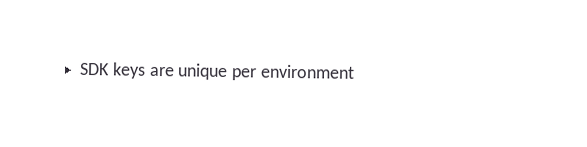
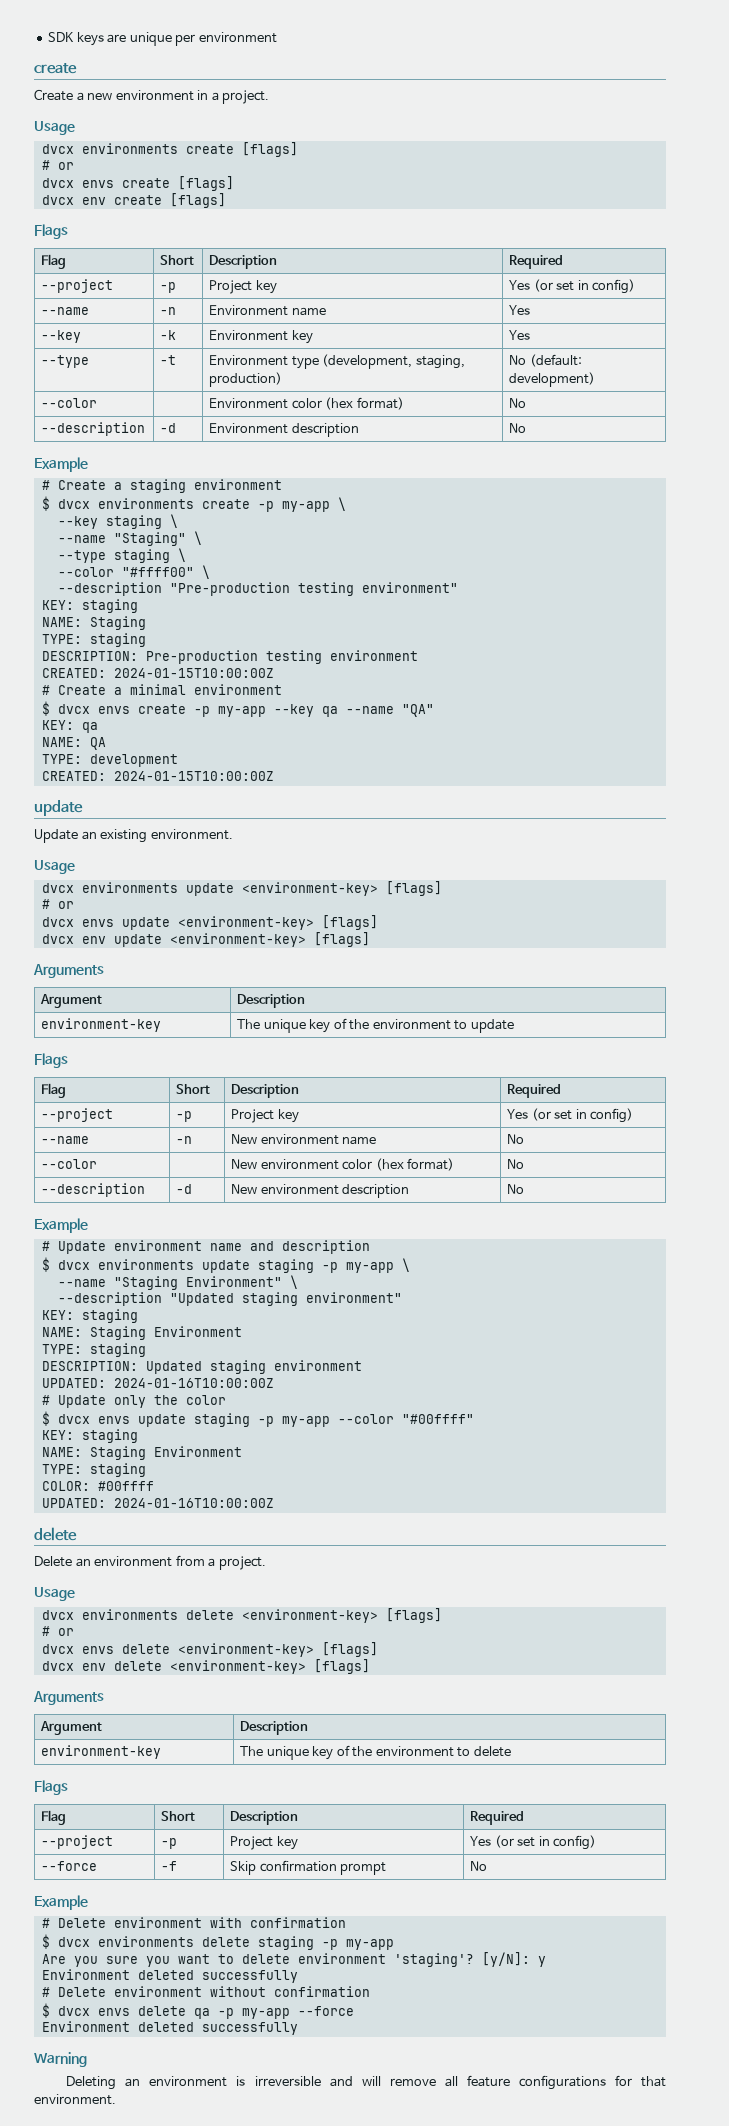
(355, 71) none -> [34,63,77,74] [34,89,270,104] [34,121,75,135] [41,142,298,157] [41,160,74,170] [41,176,234,191] [41,193,226,208] [34,224,68,239] [41,254,67,269] [160,255,195,265] [209,255,278,269] [509,255,564,269] [41,279,114,293] [160,282,177,293] [209,280,277,294] [509,279,636,294] [41,307,90,315] [160,307,177,315] [209,305,326,316] [509,305,531,315] [41,330,82,343] [160,330,177,340] [209,330,313,344] [509,330,531,340] [41,355,90,368] [160,355,177,365] [209,354,465,369] [209,372,283,387] [509,354,582,367] [509,372,596,387] [41,398,98,408] [209,397,404,410] [509,398,527,408] [41,422,146,436] [160,423,177,433] [209,423,359,437] [509,423,527,433] [34,457,88,472] [41,479,282,493] [41,496,346,512] [57,514,178,529] [57,531,202,546] [57,548,186,563] [57,565,210,579] [57,582,458,596] [41,599,138,613] [41,616,146,630] [41,633,146,647] [41,650,418,664] [41,668,274,678] [41,684,282,695] [41,701,434,717] [41,720,98,733] [41,737,106,750] [41,754,178,767] [41,771,274,781] [34,800,83,816] [34,829,233,843] [34,860,75,874] [41,881,442,896] [41,899,74,909] [41,915,378,930] [41,932,370,947] [33,964,104,978] [40,994,103,1008] [237,994,306,1008] [41,1018,162,1032] [237,1018,514,1033] [34,1053,68,1068] [41,1083,67,1098] [176,1084,211,1094] [231,1084,300,1098] [507,1084,562,1098] [41,1108,114,1122] [176,1111,193,1122] [231,1109,299,1123] [507,1108,634,1123] [41,1136,90,1144] [176,1136,193,1144] [231,1134,377,1145] [507,1134,525,1144] [41,1159,98,1169] [231,1158,455,1171] [507,1159,525,1169] [41,1183,146,1197] [176,1184,193,1194] [231,1184,410,1198] [507,1184,525,1194] [34,1218,88,1233] [41,1240,370,1254] [41,1257,410,1273] [57,1275,298,1290] [57,1292,402,1306] [41,1309,138,1323] [41,1326,242,1340] [41,1343,146,1357] [41,1360,362,1374] [41,1378,274,1388] [41,1395,226,1408] [41,1411,474,1427] [41,1429,138,1443] [41,1446,242,1460] [41,1463,146,1477] [41,1481,154,1491] [41,1498,274,1508] [34,1527,77,1541] [34,1555,266,1570] [34,1587,75,1601] [41,1608,442,1623] [41,1626,74,1636] [41,1642,378,1657] [41,1659,370,1674] [33,1691,104,1705] [40,1721,103,1735] [240,1721,309,1735] [41,1745,162,1759] [240,1745,511,1760] [34,1780,68,1795] [41,1810,67,1825] [161,1811,196,1821] [230,1811,299,1825] [470,1811,525,1825] [41,1835,114,1849] [161,1838,178,1849] [230,1836,298,1850] [470,1835,597,1850] [41,1861,98,1871] [161,1861,178,1871] [230,1860,387,1875] [470,1861,488,1871] [34,1895,88,1910] [41,1917,346,1928] [41,1934,394,1950] [41,1952,546,1967] [41,1969,298,1983] [41,1986,370,1997] [41,2003,354,2019] [41,2021,298,2035] [34,2052,87,2067] [66,2075,666,2090] [34,2094,116,2105] // create // Create a new environment in a project. // Usage // dvcx environments create [flags] // # or // dvcx envs create [flags] // dvcx env create [flags] // Flags // Flag | Short | Description | Required // --project | -p | Project key | Yes (or set in config) // --name | -n | Environment name | Yes // --key | -k | Environment key | Yes // --type | -t | Environment type (development, staging, production) | No (default: development) // --color | | Environment color (hex format) | No // --description | -d | Environment description | No // Example // # Create a staging environment // $ dvcx environments create -p my-app \ // --key staging \ // --name "Staging" \ // --type staging \ // --color "#ffff00" \ // --description "Pre-production testing environment" // KEY: staging // NAME: Staging // TYPE: staging // DESCRIPTION: Pre-production testing environment // CREATED: 2024-01-15T10:00:00Z // # Create a minimal environment // $ dvcx envs create -p my-app --key qa --name "QA" // KEY: qa // NAME: QA // TYPE: development // CREATED: 2024-01-15T10:00:00Z // update // Update an existing environment. // Usage // dvcx environments update <environment-key> [flags] // # or // dvcx envs update <environment-key> [flags] // dvcx env update <environment-key> [flags] // Arguments // Argument | Description // environment-key | The unique key of the environment to update // Flags // Flag | Short | Description | Required // --project | -p | Project key | Yes (or set in config) // --name | -n | New environment name | No // --color | | New environment color (hex format) | No // --description | -d | New environment description | No // Example // # Update environment name and description // $ dvcx environments update staging -p my-app \ // --name "Staging Environment" \ // --description "Updated staging environment" // KEY: staging // NAME: Staging Environment // TYPE: staging // DESCRIPTION: Updated staging environment // UPDATED: 2024-01-16T10:00:00Z // # Update only the color // $ dvcx envs update staging -p my-app --color "#00ffff" // KEY: staging // NAME: Staging Environment // TYPE: staging // COLOR: #00ffff // UPDATED: 2024-01-16T10:00:00Z // delete // Delete an environment from a project. // Usage // dvcx environments delete <environment-key> [flags] // # or // dvcx envs delete <environment-key> [flags] // dvcx env delete <environment-key> [flags] // Arguments // Argument | Description // environment-key | The unique key of the environment to delete // Flags // Flag | Short | Description | Required // --project | -p | Project key | Yes (or set in config) // --force | -f | Skip confirmation prompt | No // Example // # Delete environment with confirmation // $ dvcx environments delete staging -p my-app // Are you sure you want to delete environment 'staging'? [y/N]: y // Environment deleted successfully // # Delete environment without confirmation // $ dvcx envs delete qa -p my-app --force // Environment deleted successfully // Warning // Deleting an environment is irreversible and will remove all feature configurations for that environment.

